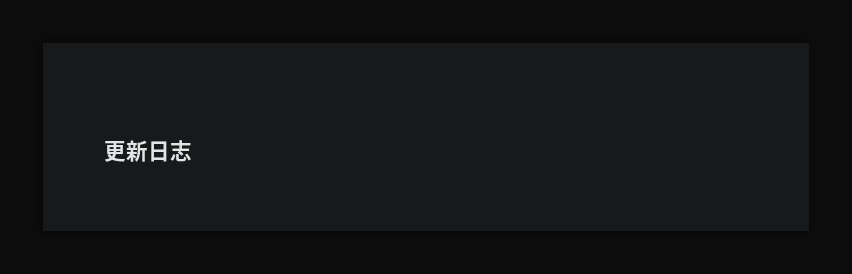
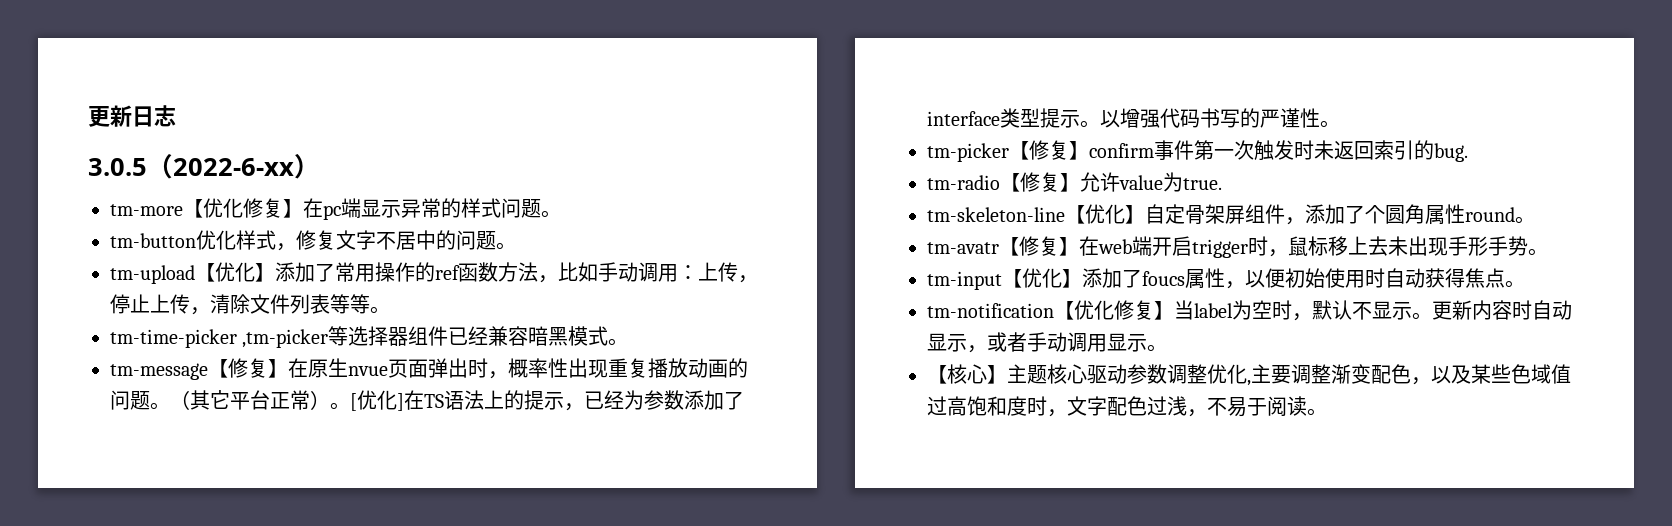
(192, 151) none -> [88,154,320,179] [110,198,561,220] [110,230,516,251] [110,262,758,284] [110,294,390,315] [110,326,629,348] [110,358,748,380] [110,390,744,411] [927,108,1340,128] [927,140,1468,162] [927,172,1222,192] [927,204,1535,225] [927,236,1548,258] [927,268,1525,290] [927,300,1572,321] [927,332,1167,353] [927,364,1571,386] [927,396,1327,417] // 3.0.5（2022-6-xx） // tm-more【优化修复】在pc端显示异常的样式问题。 // tm-button优化样式，修复文字不居中的问题。 // tm-upload【优化】添加了常用操作的ref函数方法，比如手动调用：上传，停止上传，清除文件列表等等。 // tm-time-picker ,tm-picker等选择器组件已经兼容暗黑模式。 // tm-message【修复】在原生nvue页面弹出时，概率性出现重复播放动画的问题。（其它平台正常）。[优化]在TS语法上的提示，已经为参数添加了interface类型提示。以增强代码书写的严谨性。 // tm-picker【修复】confirm事件第一次触发时未返回索引的bug. // tm-radio【修复】允许value为true. // tm-skeleton-line【优化】自定骨架屏组件，添加了个圆角属性round。 // tm-avatr【修复】在web端开启trigger时，鼠标移上去未出现手形手势。 // tm-input【优化】添加了foucs属性，以便初始使用时自动获得焦点。 // tm-notification【优化修复】当label为空时，默认不显示。更新内容时自动显示，或者手动调用显示。 // 【核心】主题核心驱动参数调整优化,主要调整渐变配色，以及某些色域值过高饱和度时，文字配色过浅，不易于阅读。

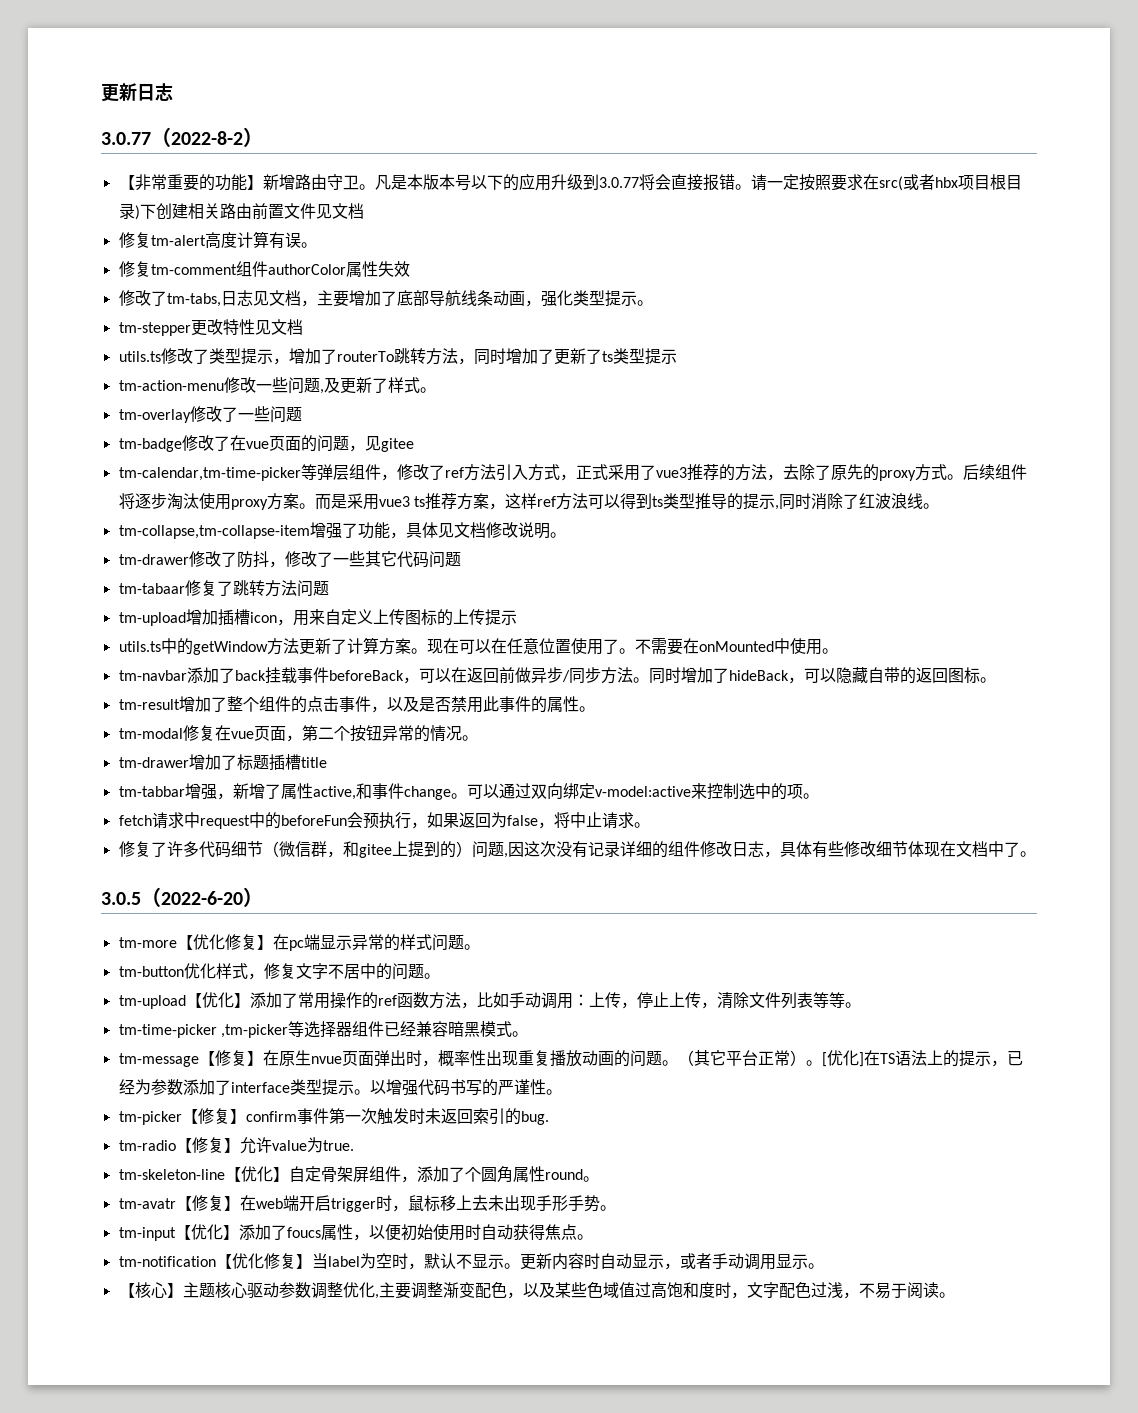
(176, 116) none -> [101,127,263,147] [118,173,1022,191] [118,203,364,220] [118,231,317,249] [118,261,410,277] [118,290,653,307] [118,319,303,336] [118,348,677,365] [118,377,436,394] [118,406,302,423] [118,435,414,452] [118,464,1027,481] [118,493,939,510] [118,522,566,539] [118,551,461,568] [118,580,329,597] [118,609,517,626] [118,637,838,655] [118,667,996,684] [118,696,595,713] [118,725,478,742] [118,754,327,771] [118,783,819,800] [118,812,650,829] [118,841,1036,858] // 3.0.77（2022-8-2） // 【非常重要的功能】新增路由守卫。凡是本版本号以下的应用升级到3.0.77将会直接报错。请一定按照要求在src(或者hbx项目根目录)下创建相关路由前置文件见文档 // 修复tm-alert高度计算有误。 // 修复tm-comment组件authorColor属性失效 // 修改了tm-tabs,日志见文档，主要增加了底部导航线条动画，强化类型提示。 // tm-stepper更改特性见文档 // utils.ts修改了类型提示，增加了routerTo跳转方法，同时增加了更新了ts类型提示 // tm-action-menu修改一些问题,及更新了样式。 // tm-overlay修改了一些问题 // tm-badge修改了在vue页面的问题，见gitee // tm-calendar,tm-time-picker等弹层组件，修改了ref方法引入方式，正式采用了vue3推荐的方法，去除了原先的proxy方式。后续组件将逐步淘汰使用proxy方案。而是采用vue3 ts推荐方案，这样ref方法可以得到ts类型推导的提示,同时消除了红波浪线。 // tm-collapse,tm-collapse-item增强了功能，具体见文档修改说明。 // tm-drawer修改了防抖，修改了一些其它代码问题 // tm-tabaar修复了跳转方法问题 // tm-upload增加插槽icon，用来自定义上传图标的上传提示 // utils.ts中的getWindow方法更新了计算方案。现在可以在任意位置使用了。不需要在onMounted中使用。 // tm-navbar添加了back挂载事件beforeBack，可以在返回前做异步/同步方法。同时增加了hideBack，可以隐藏自带的返回图标。 // tm-result增加了整个组件的点击事件，以及是否禁用此事件的属性。 // tm-modal修复在vue页面，第二个按钮异常的情况。 // tm-drawer增加了标题插槽title // tm-tabbar增强，新增了属性active,和事件change。可以通过双向绑定v-model:active来控制选中的项。 // fetch请求中request中的beforeFun会预执行，如果返回为false，将中止请求。 // 修复了许多代码细节（微信群，和gitee上提到的）问题,因这次没有记录详细的组件修改日志，具体有些修改细节体现在文档中了。
[173,158,294,176] 2022-6-xx -> [161,891,243,905] 2022-6-20

